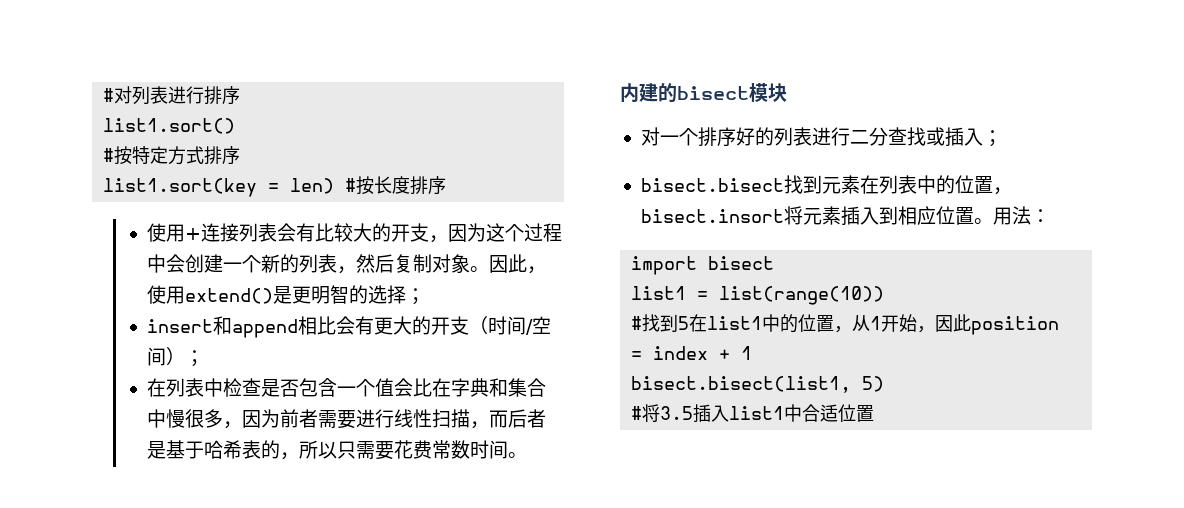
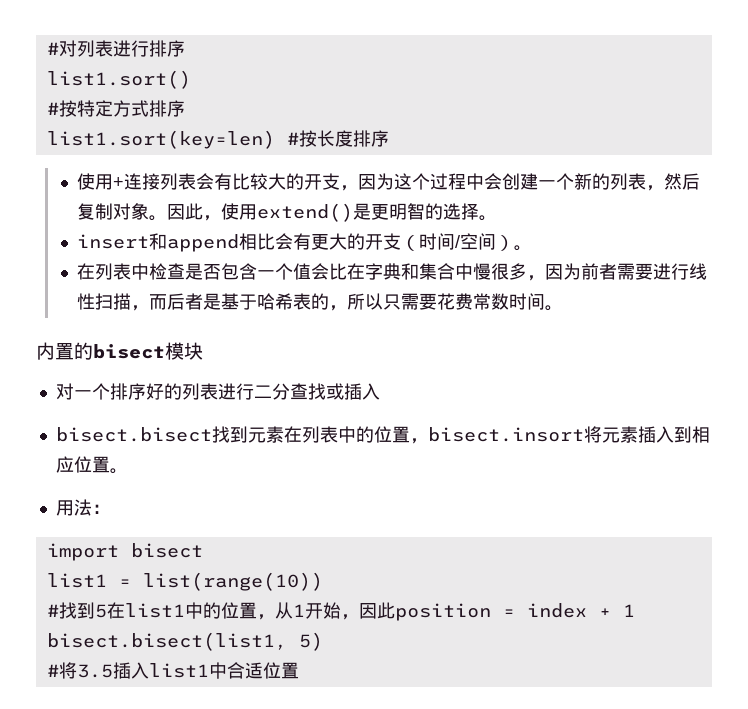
[103,178,335,197] list1.sort(key = len) -> [46,130,275,149] list1.sort(key=len)
[406,288,426,305] ； -> [479,215,498,221] 。
[185,350,205,367] ； -> [514,245,533,251] 。
[639,83,658,102] 建 -> [55,343,74,360] 置
[982,130,1002,147] ； -> (380, 391) none
(993, 221) none -> (128, 471) //

